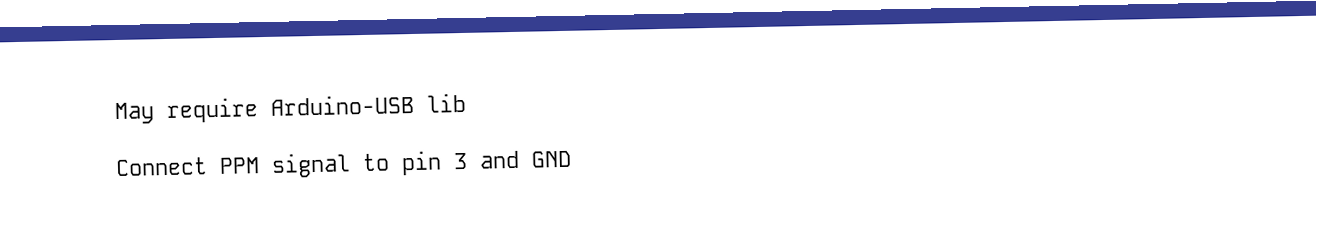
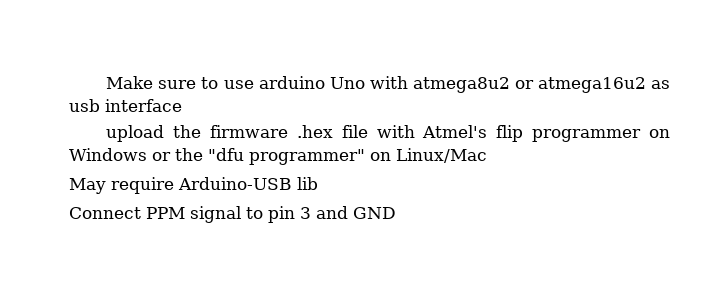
(114, 113) none -> [106,76,670,93] [69,99,182,112] [106,125,670,142] [69,148,487,165] Make sure to use arduino Uno with atmega8u2 or atmega16u2 as usb interface // upload the firmware .hex file with Atmel's flip programmer on Windows or the "dfu programmer" on Linux/Mac //

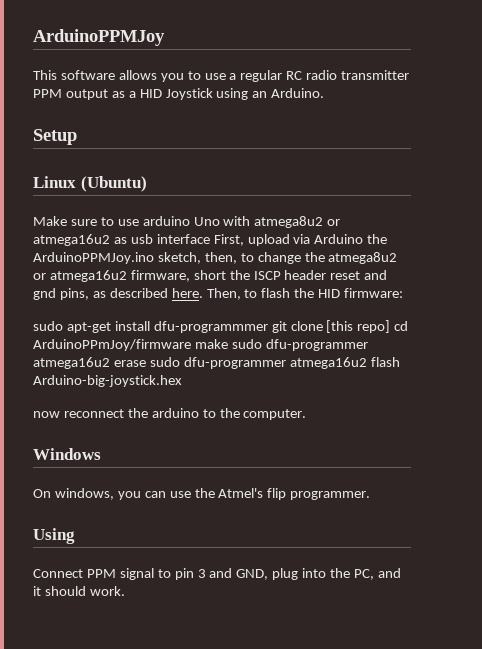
(106, 82) none -> [33,29,165,46] [33,70,410,82] [33,88,325,100] [33,129,77,145] [33,176,147,192] ArduinoPPMJoy // This software allows you to use a regular RC radio transmitter PPM output as a HID Joystick using an Arduino. // Setup // Linux (Ubuntu) //
[106,125,670,142] [69,148,487,165] [69,177,318,194] // upload the firmware .hex file with Atmel's flip programmer on Windows or the "dfu programmer" on Linux/Mac // May require Arduino-USB lib -> [213,234,388,246] [33,252,398,264] [33,270,388,282] [33,288,404,300] [33,320,409,333] [33,339,368,351] [33,357,400,369] [33,375,182,387] [33,408,307,420] [33,448,101,460] [33,488,371,500] [33,528,75,544] First, upload via Arduino the ArduinoPPMJoy.ino sketch, then, to change the atmega8u2 or atmega16u2 firmware, short the ISCP header reset and gnd pins, as described here. Then, to flash the HID firmware: // sudo apt-get install dfu-programmmer git clone [this repo] cd ArduinoPPmJoy/firmware make sudo dfu-programmer atmega16u2 erase sudo dfu-programmer atmega16u2 flash Arduino-big-joystick.hex // now reconnect the arduino to the computer. // Windows // On windows, you can use the Atmel's flip programmer. // Using
[353,207,396,219] GND -> [236,568,401,580] [33,586,125,596] GND, plug into the PC, and it should work.

